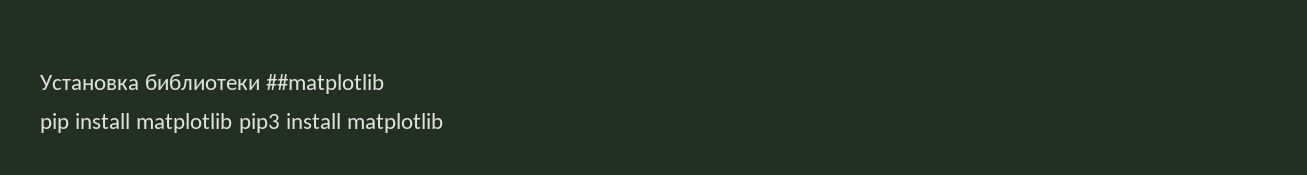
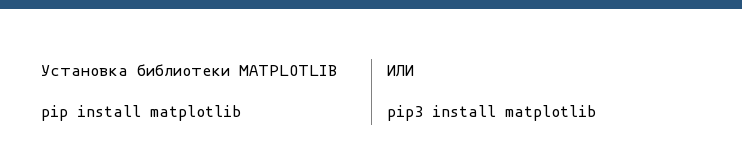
[266,74,385,94] ##matplotlib -> [239,65,337,76] MATPLOTLIB
(233, 123) none -> [387,65,414,77] // ИЛИ //

